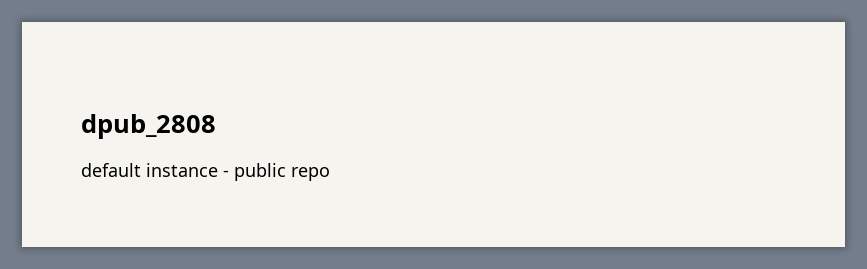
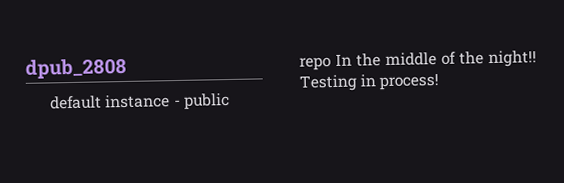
(330, 174) none -> [335,50,537,68] [299,72,440,92] In the middle of the night!! Testing in process!

